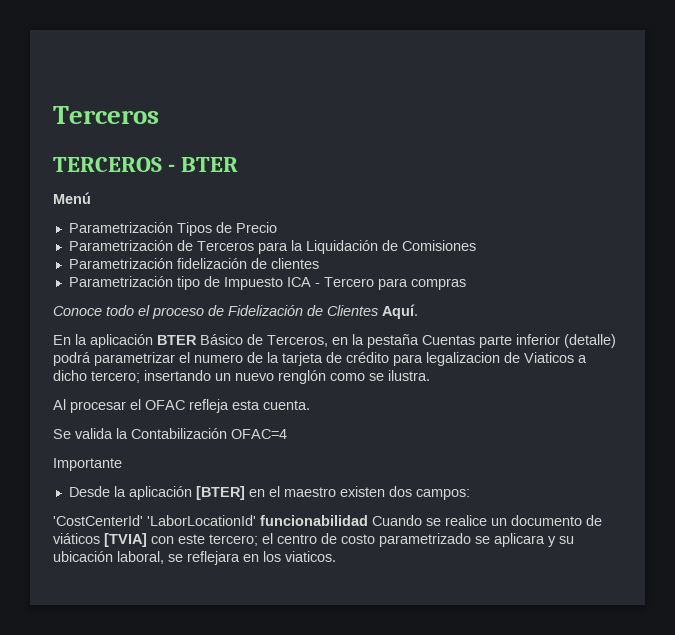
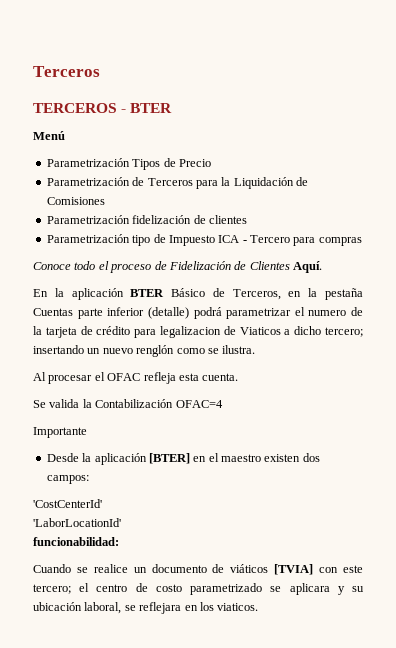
(143, 520) none -> (102, 503) //
[260,515,368,526] funcionabilidad -> [33,537,119,546] // funcionabilidad: //

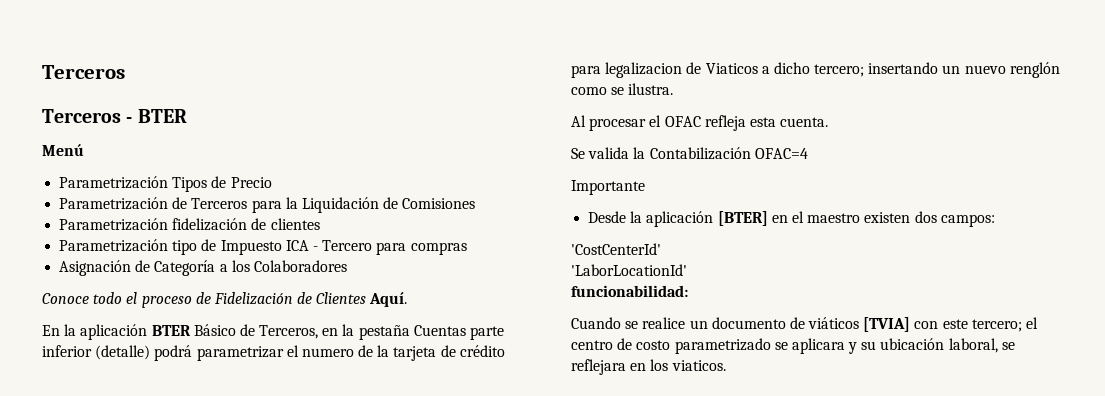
[33,103,117,113] TERCEROS -> [42,109,121,123] Terceros
(362, 241) none -> [59,260,347,276] // Asignación de Categoría a los Colaboradores

